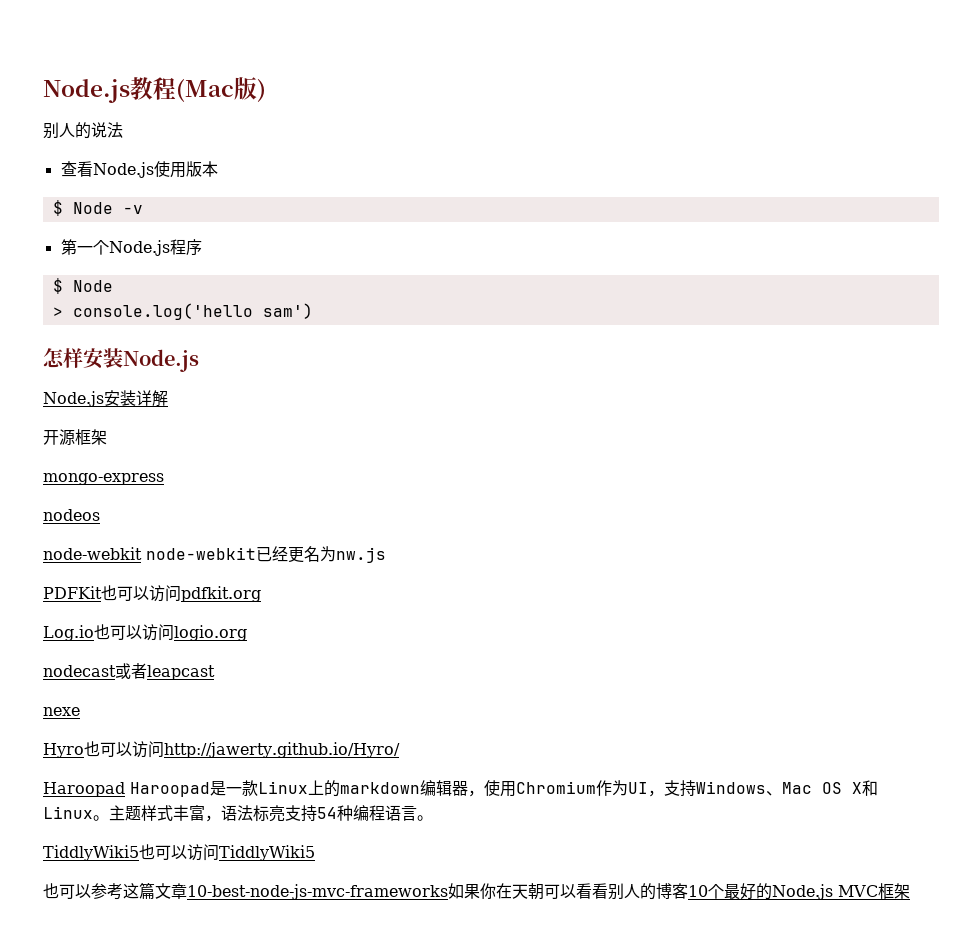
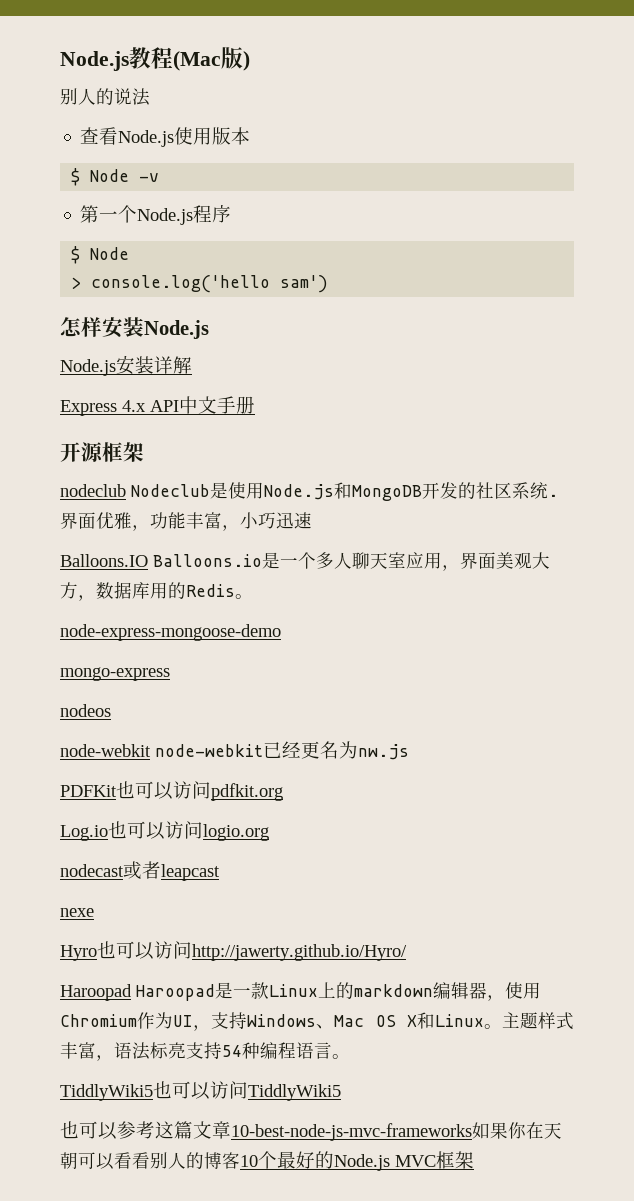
[43,429,107,446] 开源框架 -> [60,396,255,416] [60,442,144,462] [60,482,558,501] [60,512,312,531] [60,552,550,571] [60,581,253,601] [60,624,281,641] Express 4.x API中文手册 // 开源框架 // nodeclub Nodeclub是使用Node.js和MongoDB开发的社区系统.界面优雅，功能丰富，小巧迅速 // Balloons.IO Balloons.io是一个多人聊天室应用，界面美观大方，数据库用的Redis。 // node-express-mongoose-demo

